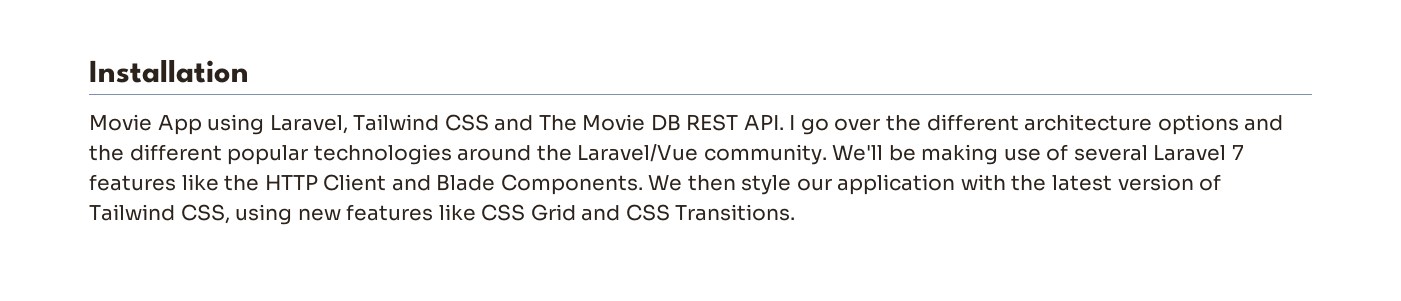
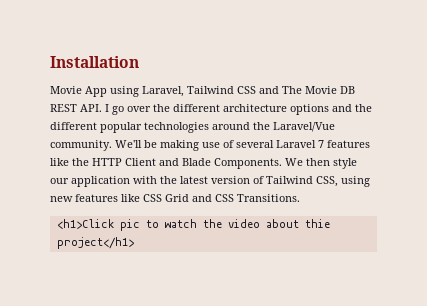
(796, 212) none -> [56,219,330,231] [56,237,134,249] // <h1>Click pic to watch the video about thie project</h1>

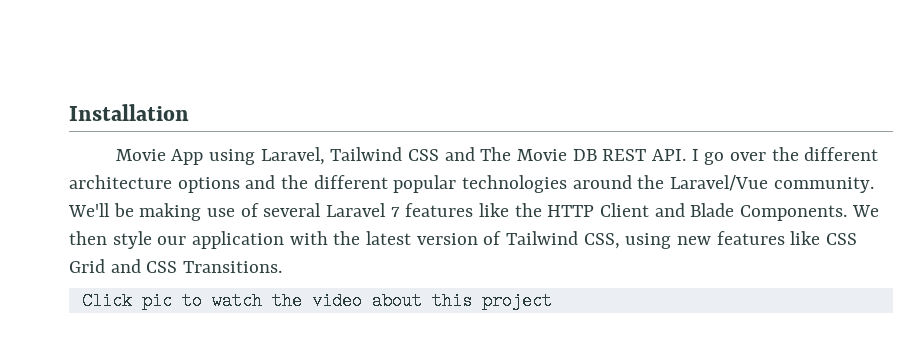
[56,219,114,229] <h1>Click -> [81,292,132,310] Click
[304,219,330,228] [56,237,134,249] thie project</h1> -> [431,292,552,310] this project

